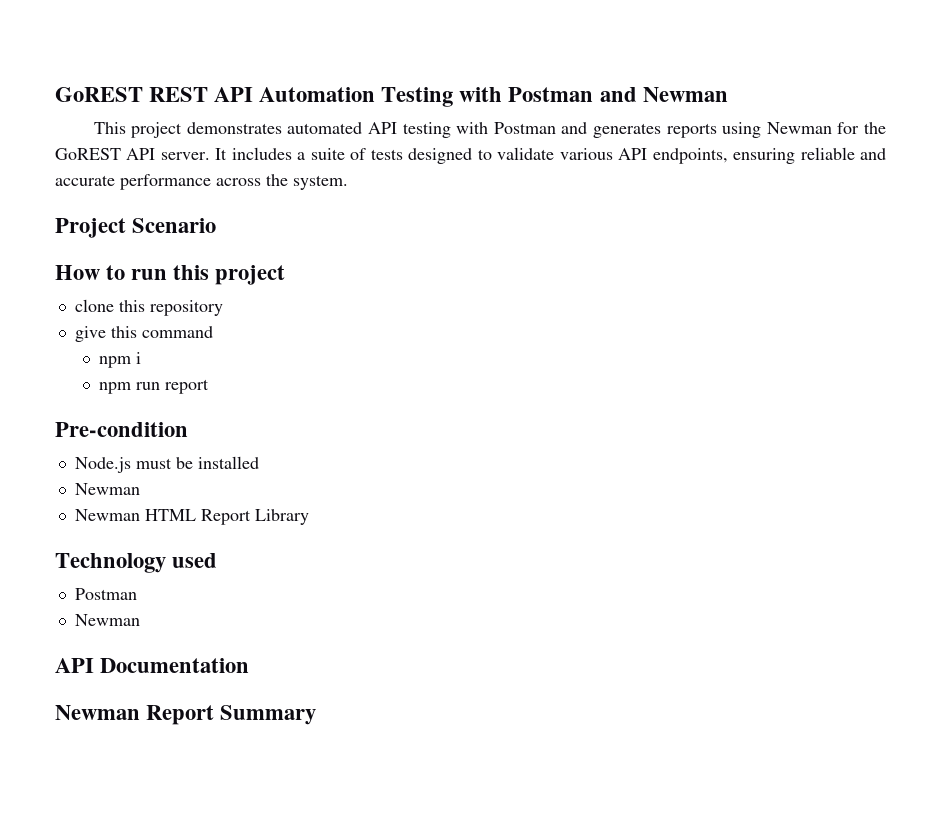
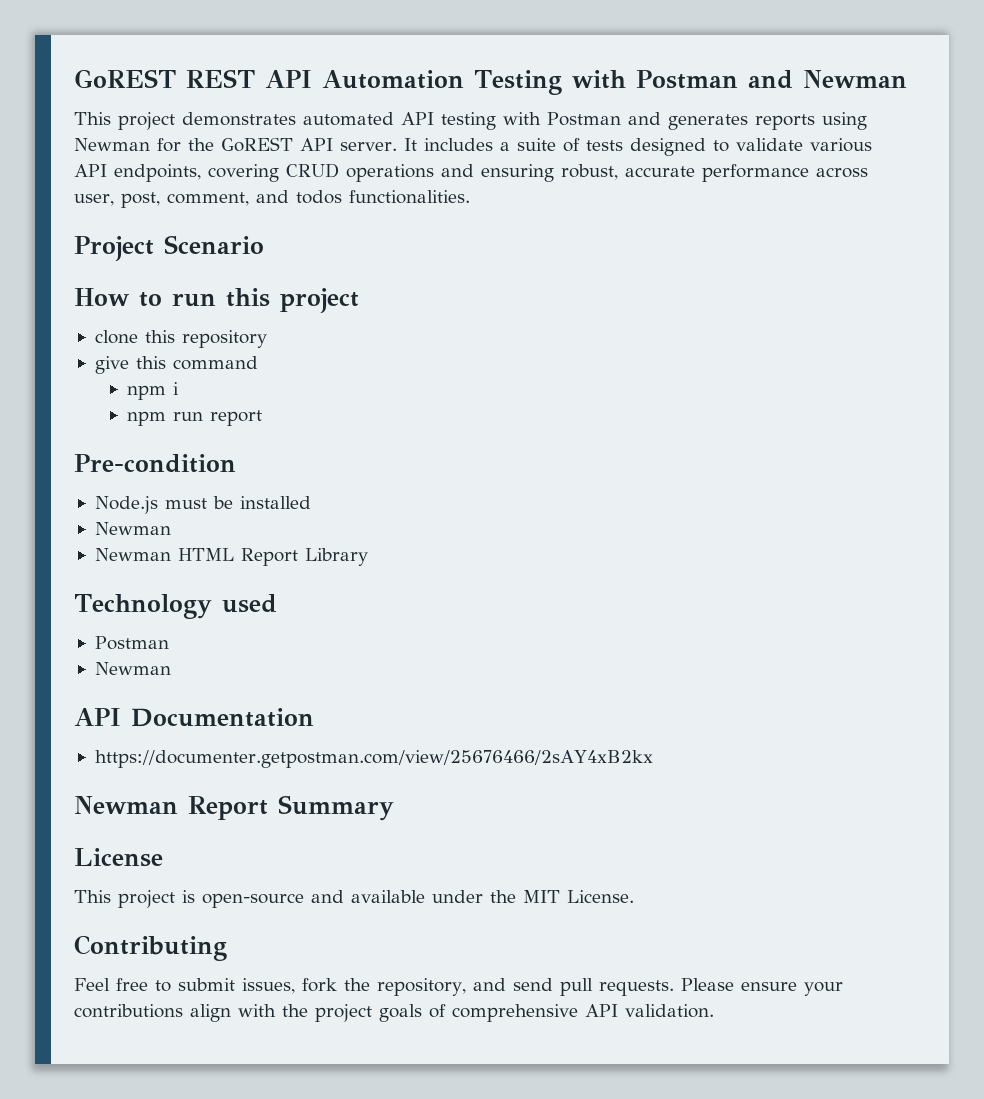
[733,147,887,164] [55,174,348,190] ensuring reliable and accurate performance across the system. -> [208,163,868,182] [74,190,470,208] covering CRUD operations and ensuring robust, accurate performance across user, post, comment, and todos functionalities.
(250, 665) none -> [94,750,653,768] // https://documenter.getpostman.com/view/25676466/2sAY4xB2kx
(317, 715) none -> [74,848,163,867] [74,890,634,908] [74,935,227,961] [74,978,843,996] [74,1004,714,1022] // License // This project is open-source and available under the MIT License. // Contributing // Feel free to submit issues, fork the repository, and send pull requests. Please ensure your contributions align with the project goals of comprehensive API validation.

